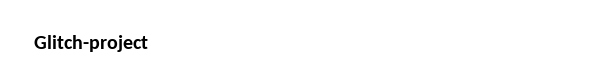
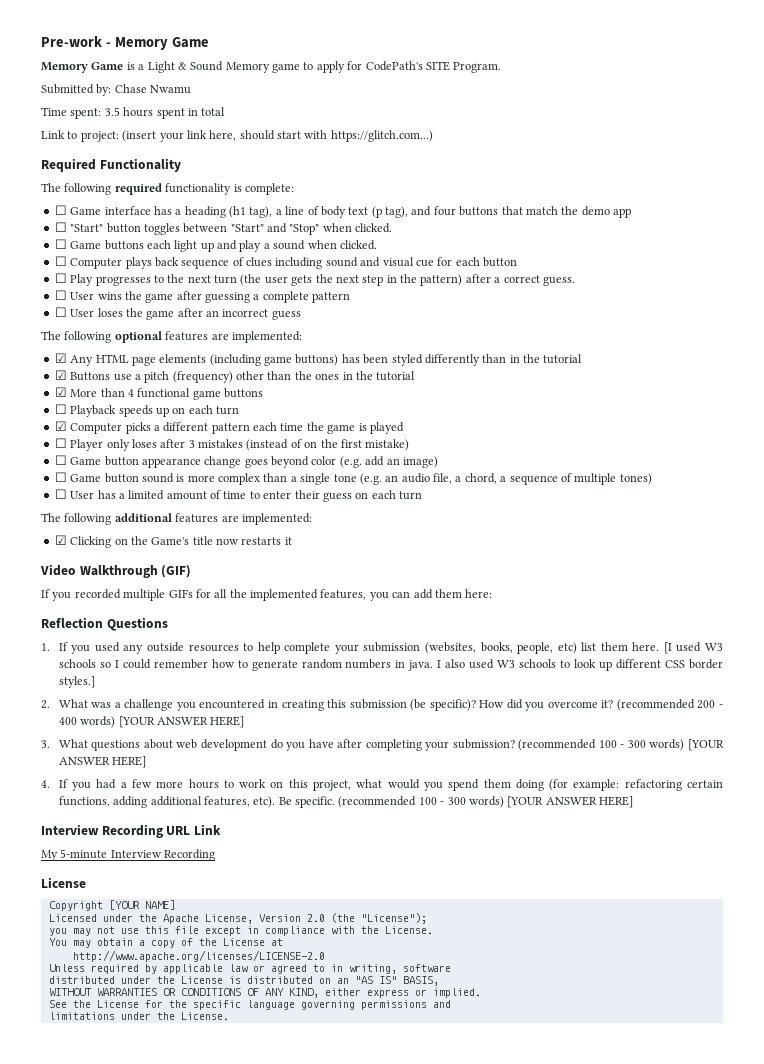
[34,35,148,52] Glitch-project -> [41,36,209,50] [41,61,502,73] [41,84,192,96] [41,107,226,119] [41,130,433,142] [41,158,181,172] [41,183,294,195] [54,205,631,218] [54,222,393,235] [54,239,377,252] [54,256,517,269] [54,273,575,286] [54,290,351,303] [54,307,301,320] [41,331,302,343] [54,353,583,366] [54,370,416,383] [54,387,263,400] [54,404,239,417] [54,421,404,434] [54,438,410,451] [54,455,438,468] [54,472,652,485] [54,489,422,502] [41,513,312,525] [54,535,292,548] [40,564,192,578] [41,589,493,601] [41,617,168,631] [41,642,724,654] [58,659,724,671] [58,676,95,688] [41,699,724,711] [58,716,245,728] [41,739,724,751] [58,756,147,768] [41,779,723,791] [58,796,634,808] [41,824,221,838] [41,849,216,861] [41,877,86,888] [48,900,175,911] [48,913,427,924] [48,926,433,936] [48,938,283,948] [72,950,325,962] [48,964,451,974] [48,976,439,986] [48,988,481,998] [48,1000,451,1010] [48,1012,229,1020] Pre-work - Memory Game // Memory Game is a Light & Sound Memory game to apply for CodePath's SITE Program. // Submitted by: Chase Nwamu // Time spent: 3.5 hours spent in total // Link to project: (insert your link here, should start with https://glitch.com...) // Required Functionality // The following required functionality is complete: // ☐ Game interface has a heading (h1 tag), a line of body text (p tag), and four buttons that match the demo app // ☐ "Start" button toggles between "Start" and "Stop" when clicked. // ☐ Game buttons each light up and play a sound when clicked. // ☐ Computer plays back sequence of clues including sound and visual cue for each button // ☐ Play progresses to the next turn (the user gets the next step in the pattern) after a correct guess. // ☐ User wins the game after guessing a complete pattern // ☐ User loses the game after an incorrect guess // The following optional features are implemented: // ☑ Any HTML page elements (including game buttons) has been styled differently than in the tutorial // ☑ Buttons use a pitch (frequency) other than the ones in the tutorial // ☑ More than 4 functional game buttons // ☐ Playback speeds up on each turn // ☑ Computer picks a different pattern each time the game is played // ☐ Player only loses after 3 mistakes (instead of on the first mistake) // ☐ Game button appearance change goes beyond color (e.g. add an image) // ☐ Game button sound is more complex than a single tone (e.g. an audio file, a chord, a sequence of multiple tones) // ☐ User has a limited amount of time to enter their guess on each turn // The following additional features are implemented: // ☑ Clicking on the Game's title now restarts it // Video Walkthrough (GIF) // If you recorded multiple GIFs for all the implemented features, you can add them here: // Reflection Questions // 1. If you used any outside resources to help complete your submission (websites, books, people, etc) list them here. [I used W3 schools so I could remember how to generate random numbers in java. I also used W3 schools to look up different CSS border styles.] // 2. What was a challenge you encountered in creating this submission (be specific)? How did you overcome it? (recommended 200 - 400 words) [YOUR ANSWER HERE] // 3. What questions about web development do you have after completing your submission? (recommended 100 - 300 words) [YOUR ANSWER HERE] // 4. If you had a few more hours to work on this project, what would you spend them doing (for example: refactoring certain functions, adding additional features, etc). Be specific. (recommended 100 - 300 words) [YOUR ANSWER HERE] // Interview Recording URL Link // My 5-minute Interview Recording // License // Copyright [YOUR NAME] // Licensed under the Apache License, Version 2.0 (the "License"); // you may not use this file except in compliance with the License. // You may obtain a copy of the License at // http://www.apache.org/licenses/LICENSE-2.0 // Unless required by applicable law or agreed to in writing, software // distributed under the License is distributed on an "AS IS" BASIS, // WITHOUT WARRANTIES OR CONDITIONS OF ANY KIND, either express or implied. // See the License for the specific language governing permissions and // limitations under the License.

